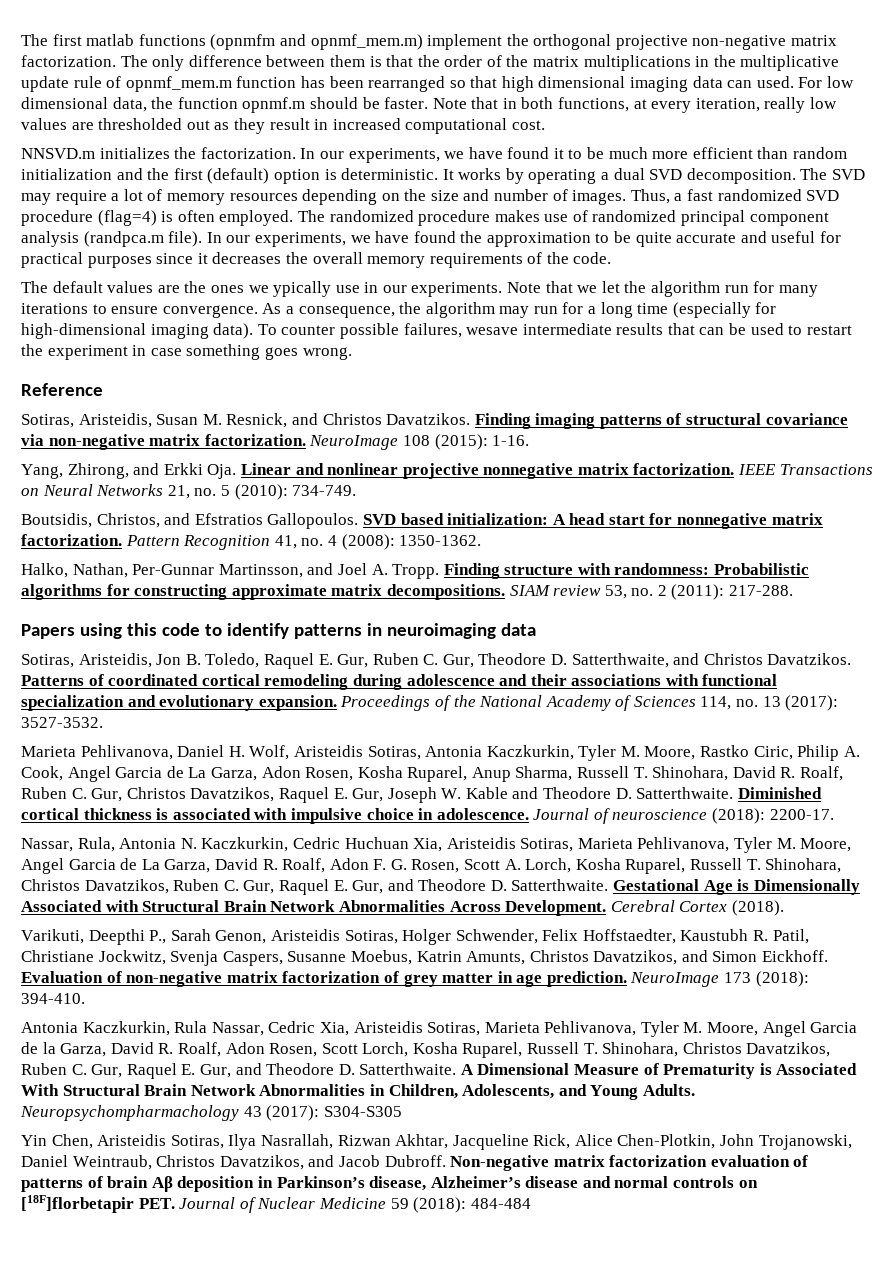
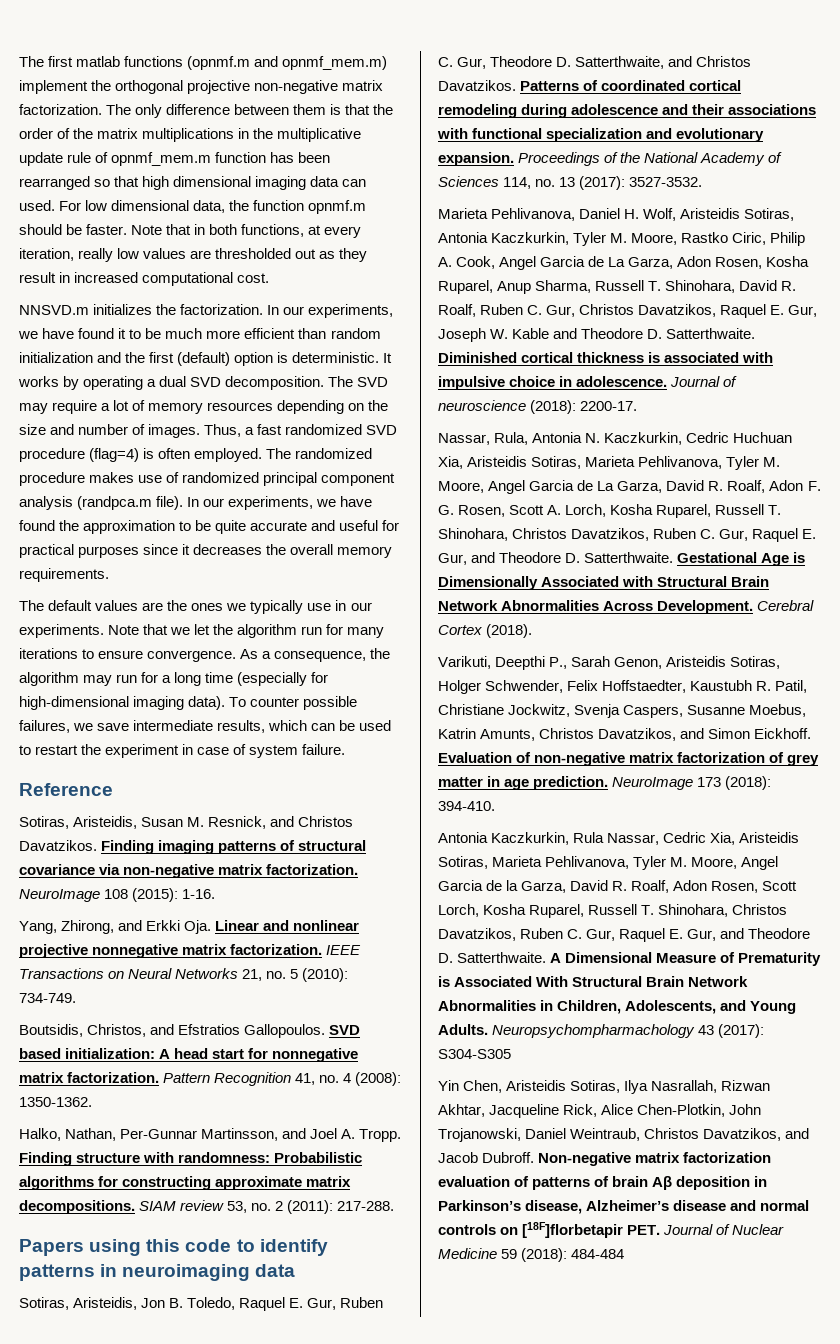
[210,34,276,50] (opnmfm -> [187,56,251,70] (opnmf.m
[429,252,612,268] requirements of the code. -> [19,568,109,582] requirements.
[273,281,332,297] ypically -> [250,600,304,614] typically
[466,323,695,335] wesave intermediate results that -> [73,720,308,733] we save intermediate results, which
[186,344,352,360] something goes wrong. -> [233,744,346,758] of system failure.

